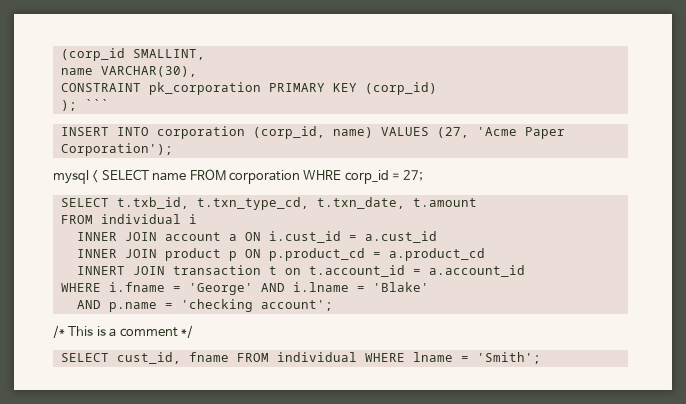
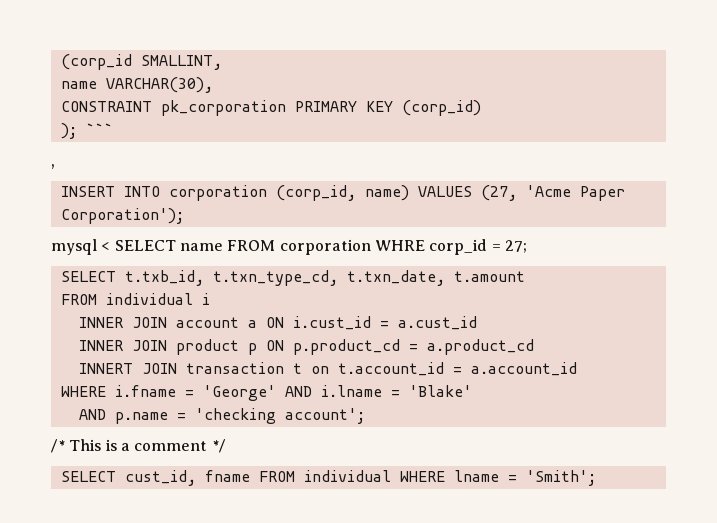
(109, 104) none -> [51,164,55,169] // ,

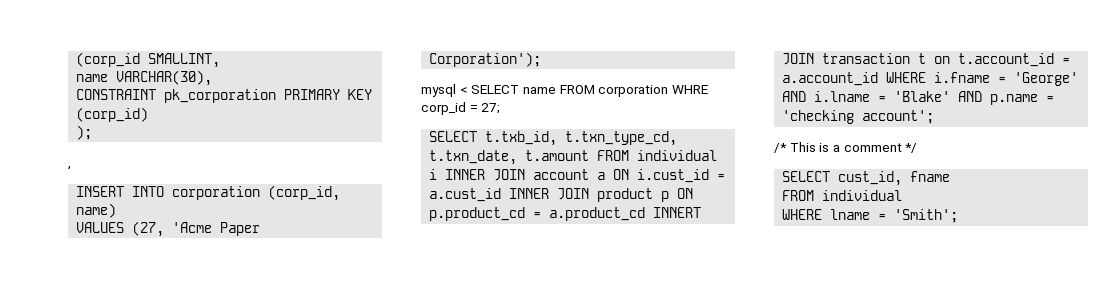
[85,123,113,135] ``` -> (93, 132) none
(409, 193) none -> (117, 210) //
(525, 276) // -> (590, 155) none
(210, 299) // -> (438, 174) none
(477, 323) // -> (502, 195) none
(534, 347) // -> (646, 214) none
(577, 369) // -> (879, 79) none
(472, 391) // -> (951, 96) none
[258,470,391,482] FROM individual -> [782,190,903,201] // FROM individual //

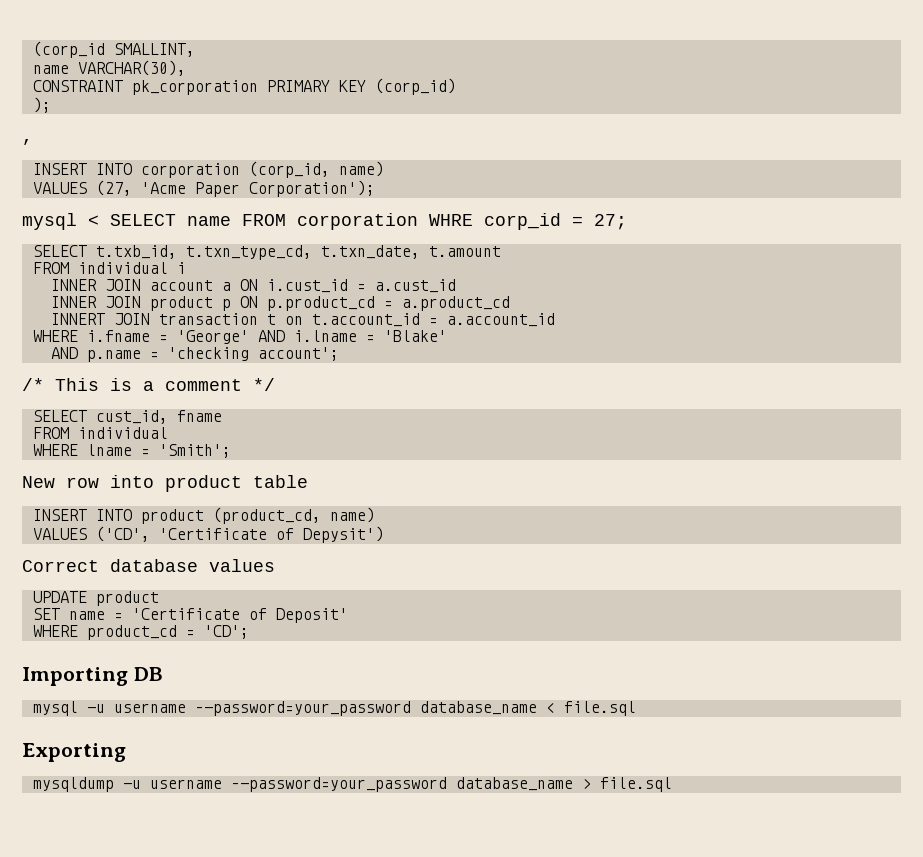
(590, 155) none -> (501, 251) //
(438, 174) none -> (186, 268) //
(502, 195) none -> (456, 286) //
(646, 214) none -> (510, 303) //
(879, 79) none -> (555, 320) //
(951, 96) none -> (447, 336) //
(959, 216) none -> [22,475,308,492] [32,507,375,524] [32,526,384,543] [22,559,275,572] [32,591,159,606] [32,608,348,623] [32,625,249,640] [22,667,163,686] [32,701,636,716] [22,743,126,762] [32,777,672,792] // New row into product table // INSERT INTO product (product_cd, name) // VALUES ('CD', 'Certificate of Depysit') // Correct database values // UPDATE product // SET name = 'Certificate of Deposit' // WHERE product_cd = 'CD'; // Importing DB // mysql -u username –-password=your_password database_name < file.sql // Exporting // mysqldump -u username –-password=your_password database_name > file.sql

